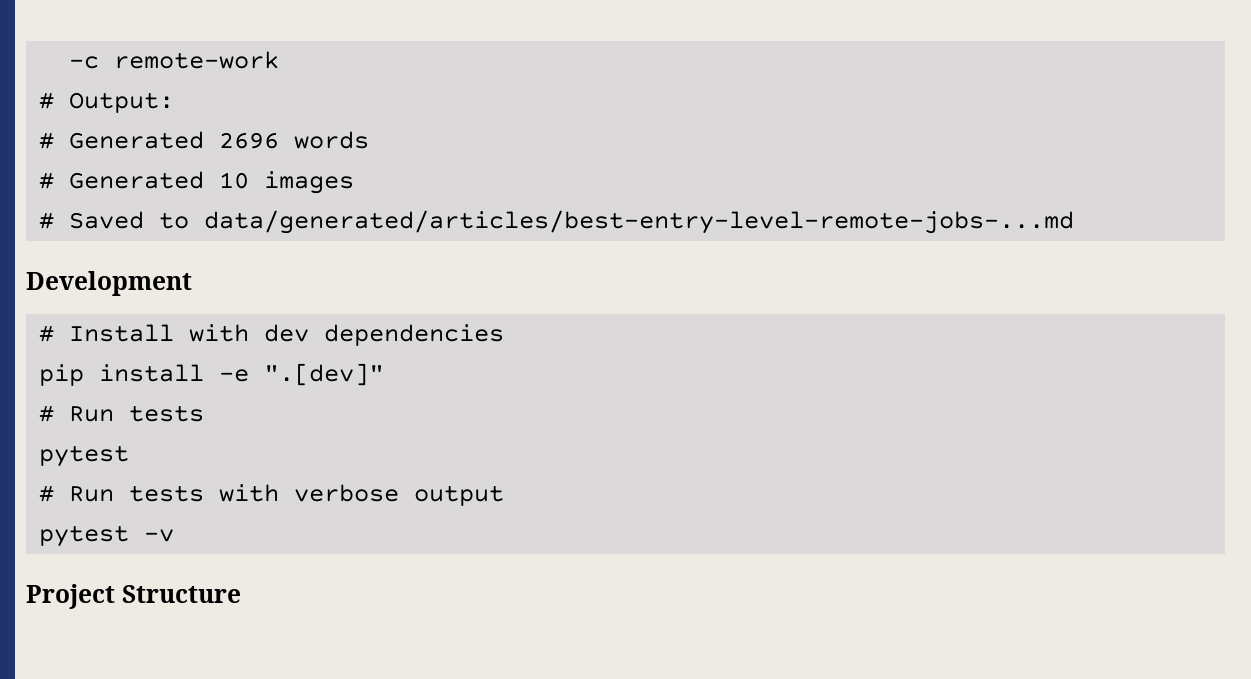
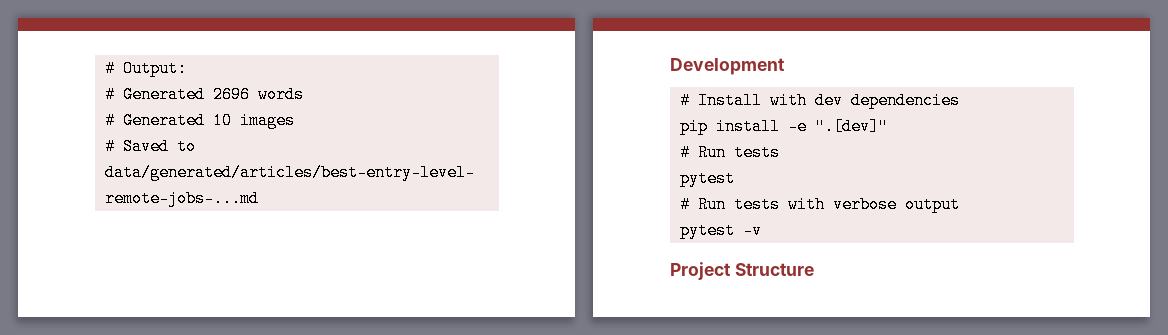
[68,51,279,69] -c remote-work // -> (105, 68) none

